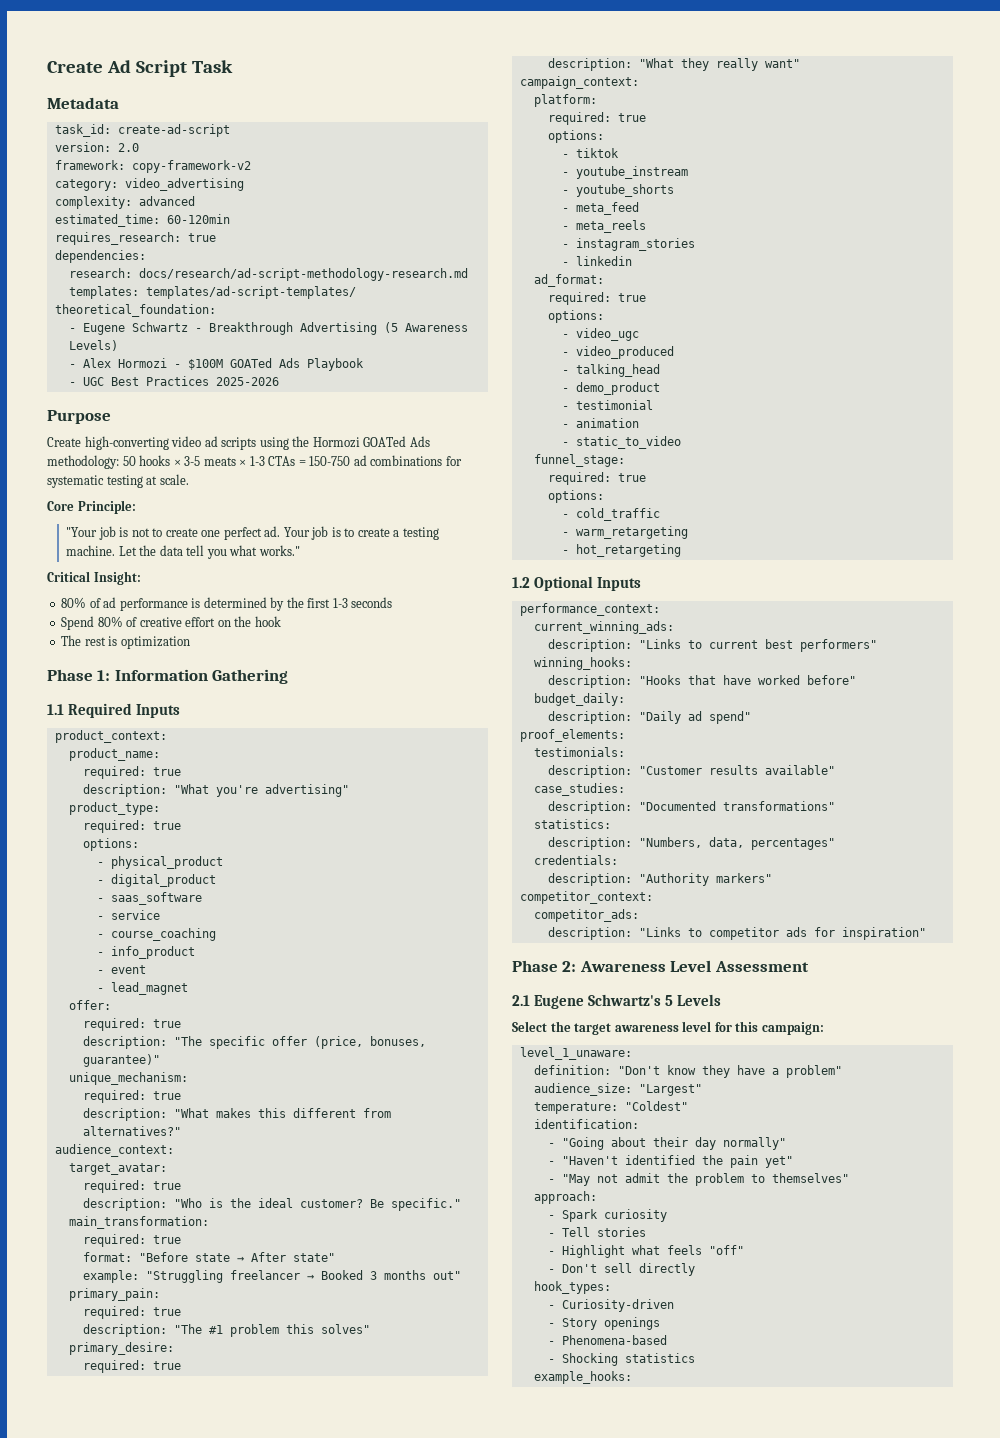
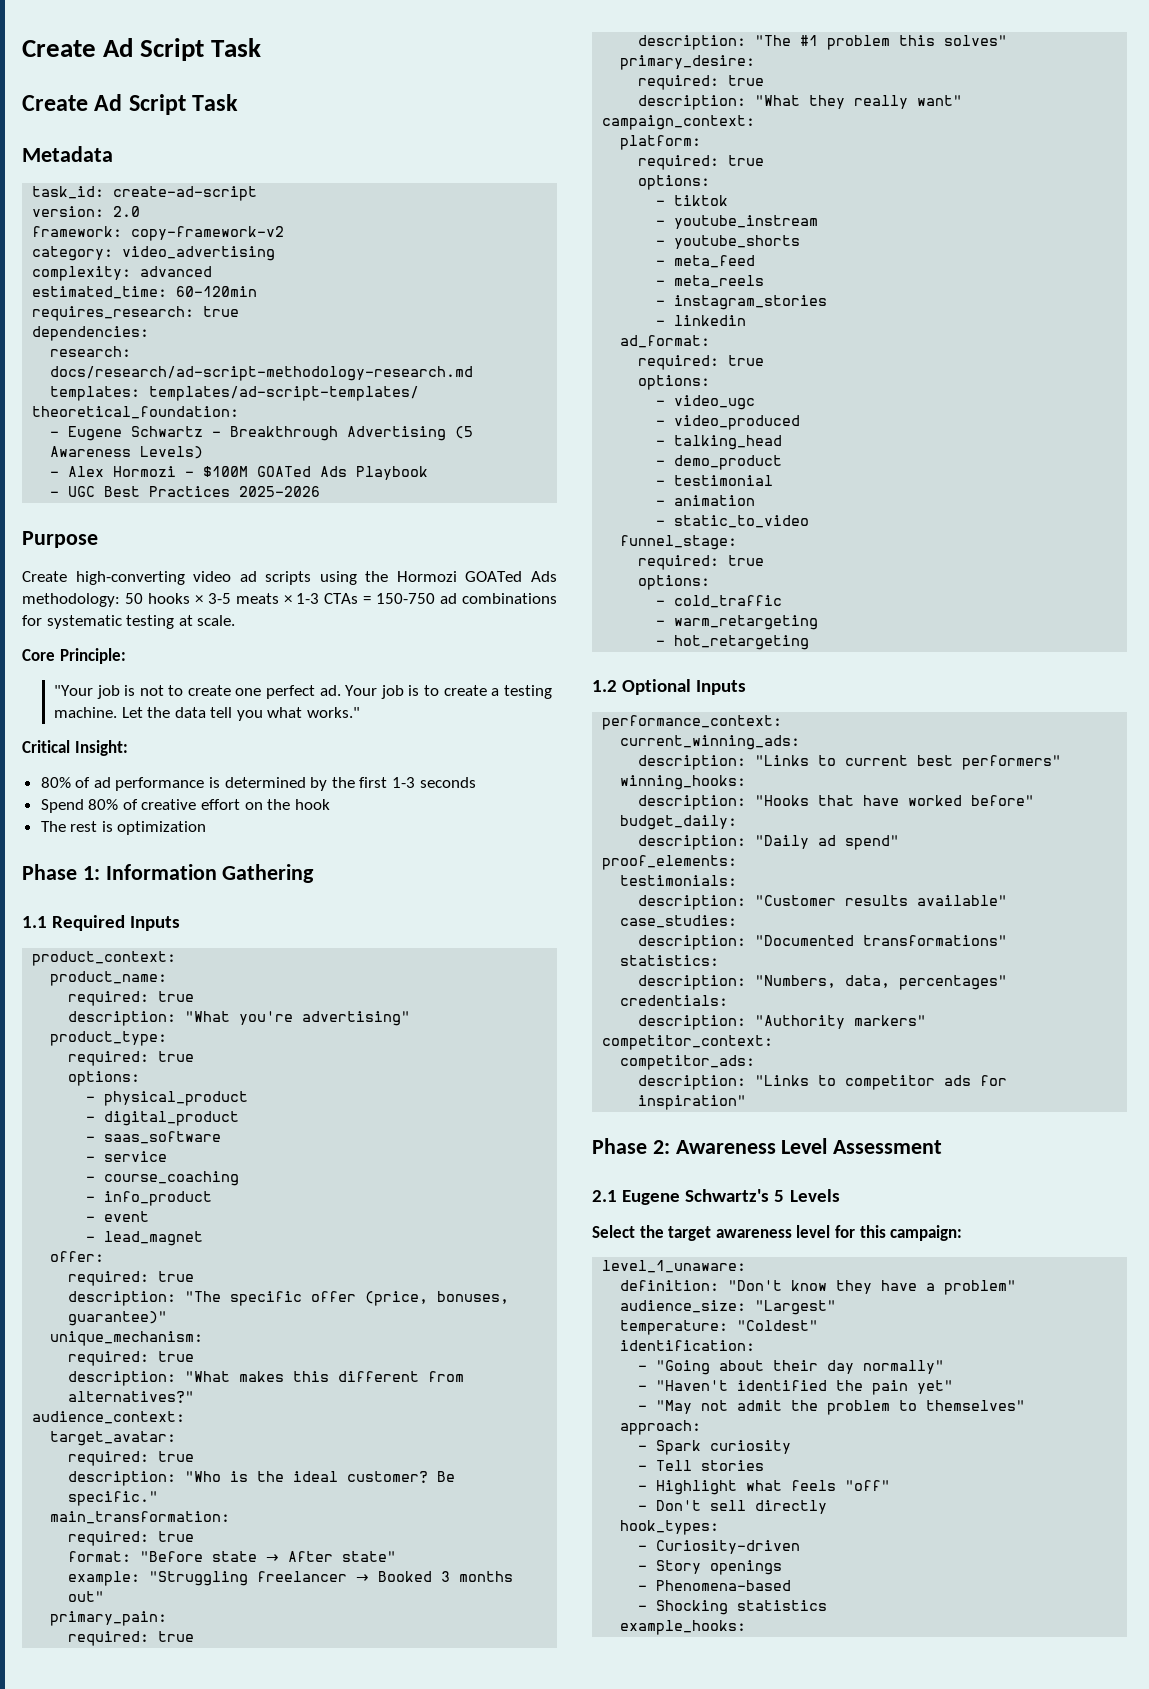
[47,60,233,77] Create Ad Script Task -> [22,38,262,61] [22,94,239,115] Create Ad Script Task // Create Ad Script Task

